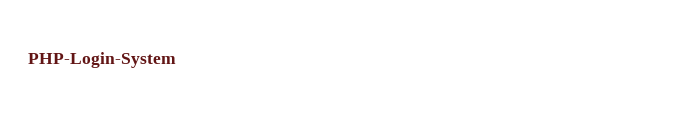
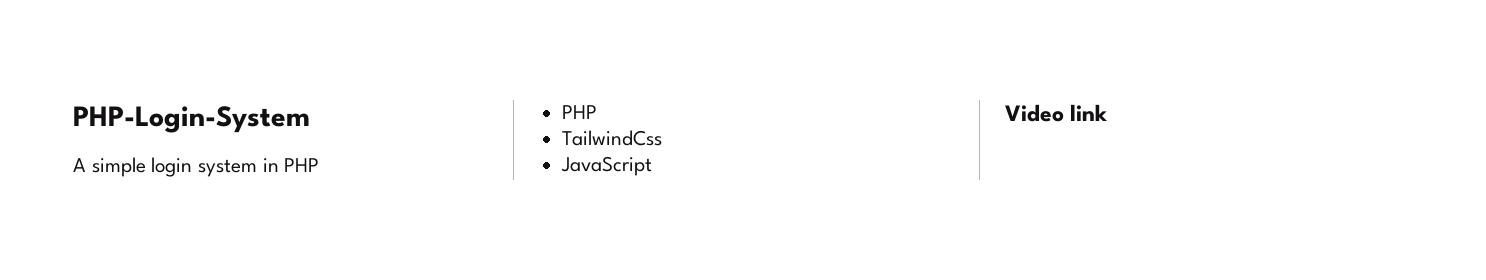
(176, 60) none -> [73,157,320,177] [562,105,598,119] [562,130,663,146] [561,156,653,176] [1005,104,1108,122] // A simple login system in PHP // PHP // TailwindCss // JavaScript // Video link

